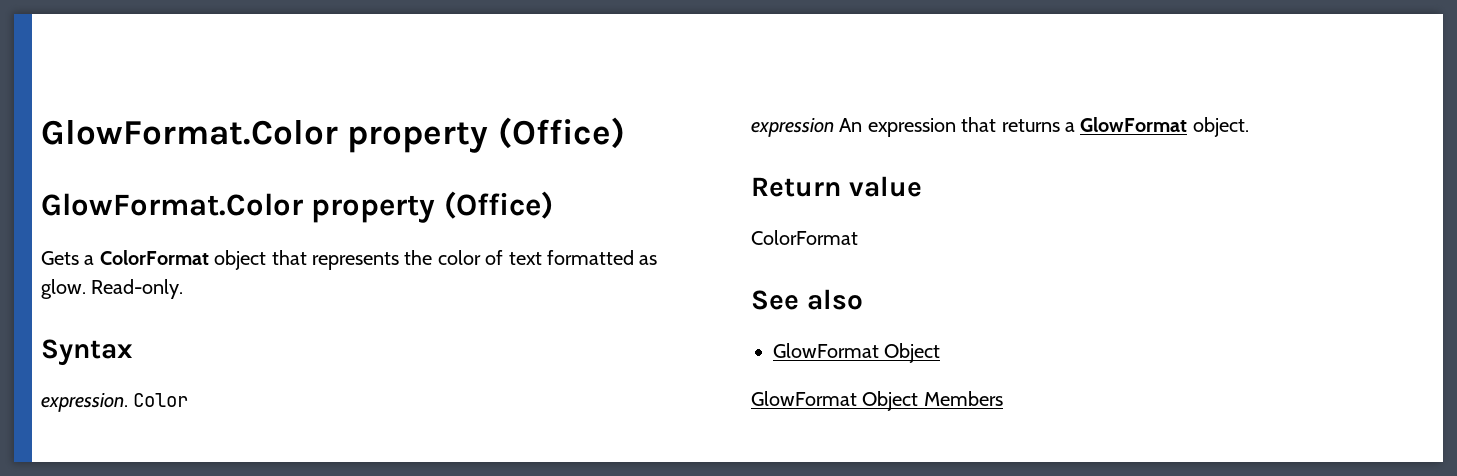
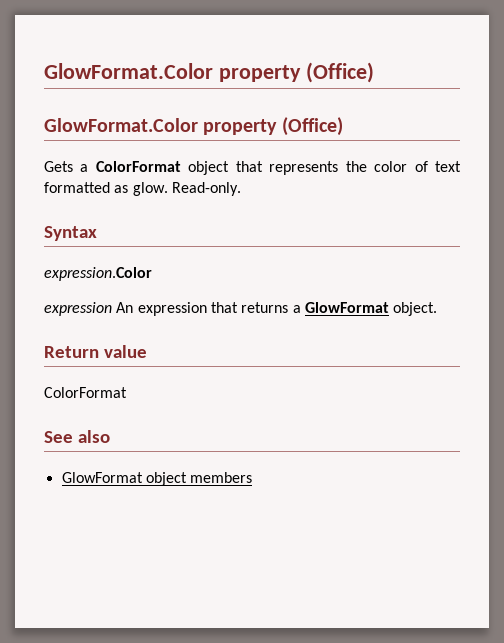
[41,393,189,412] expression. Color -> [44,267,152,281] expression.Color
[884,343,941,363] [751,391,1003,411] Object // GlowFormat Object Members -> [145,472,253,486] object members

